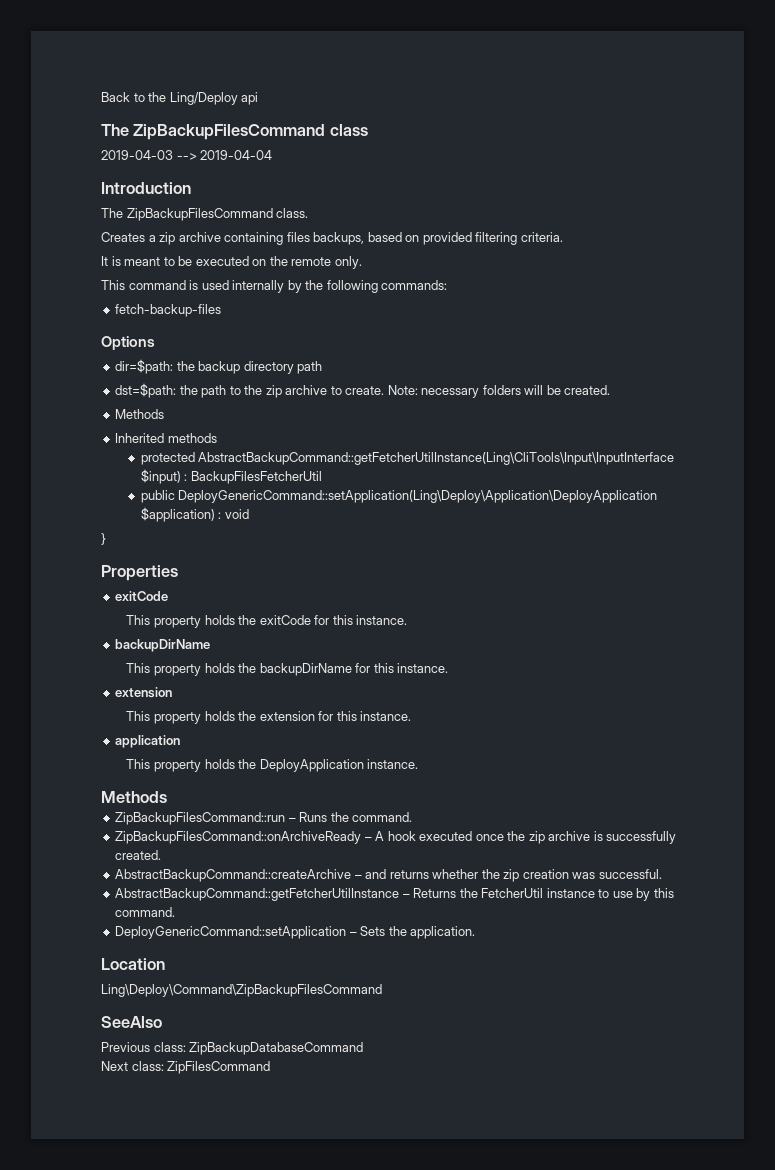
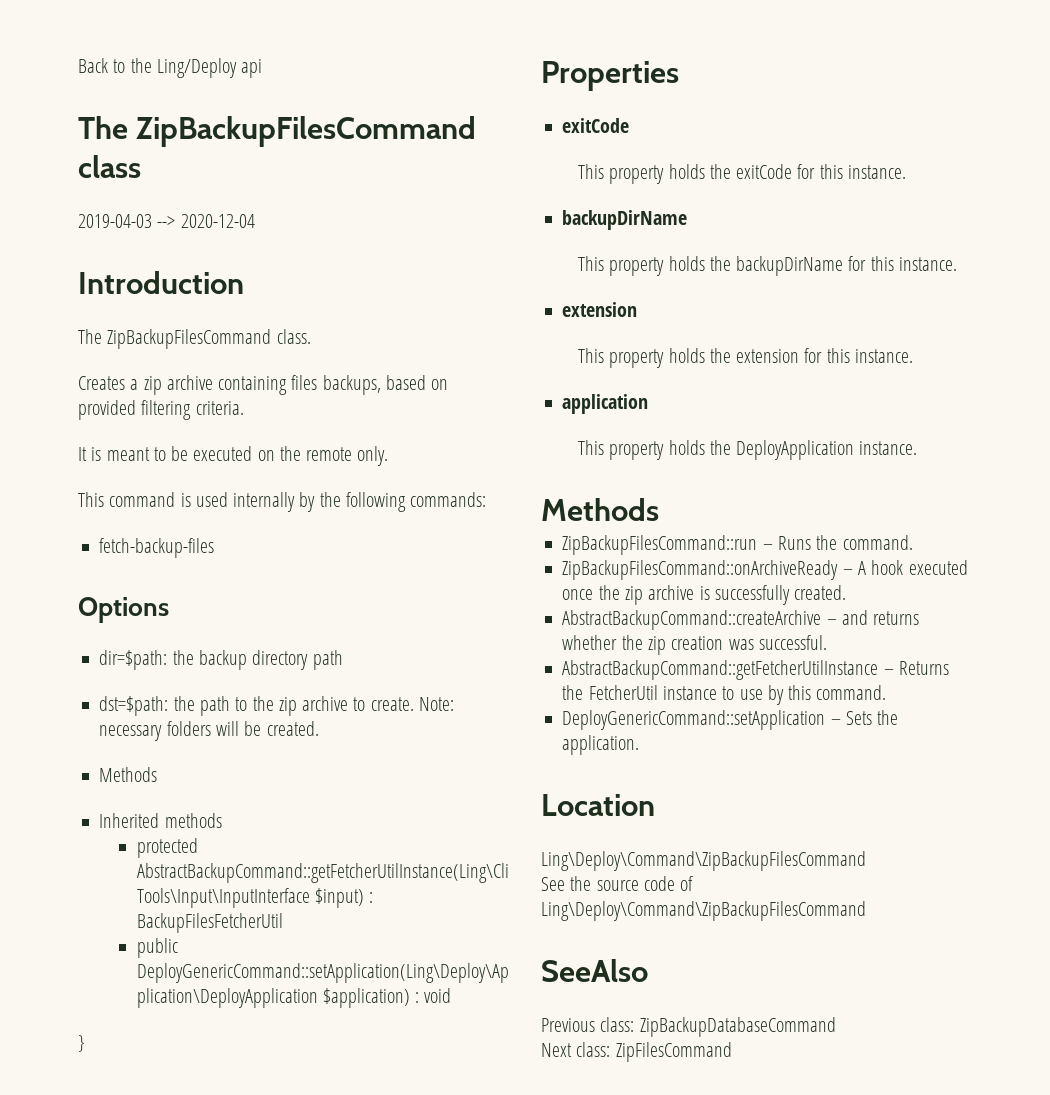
[200,150,273,160] 2019-04-04 -> [180,214,255,228] 2020-12-04
(382, 990) none -> [541,876,694,891] [541,901,866,921] // See the source code of Ling\Deploy\Command\ZipBackupFilesCommand

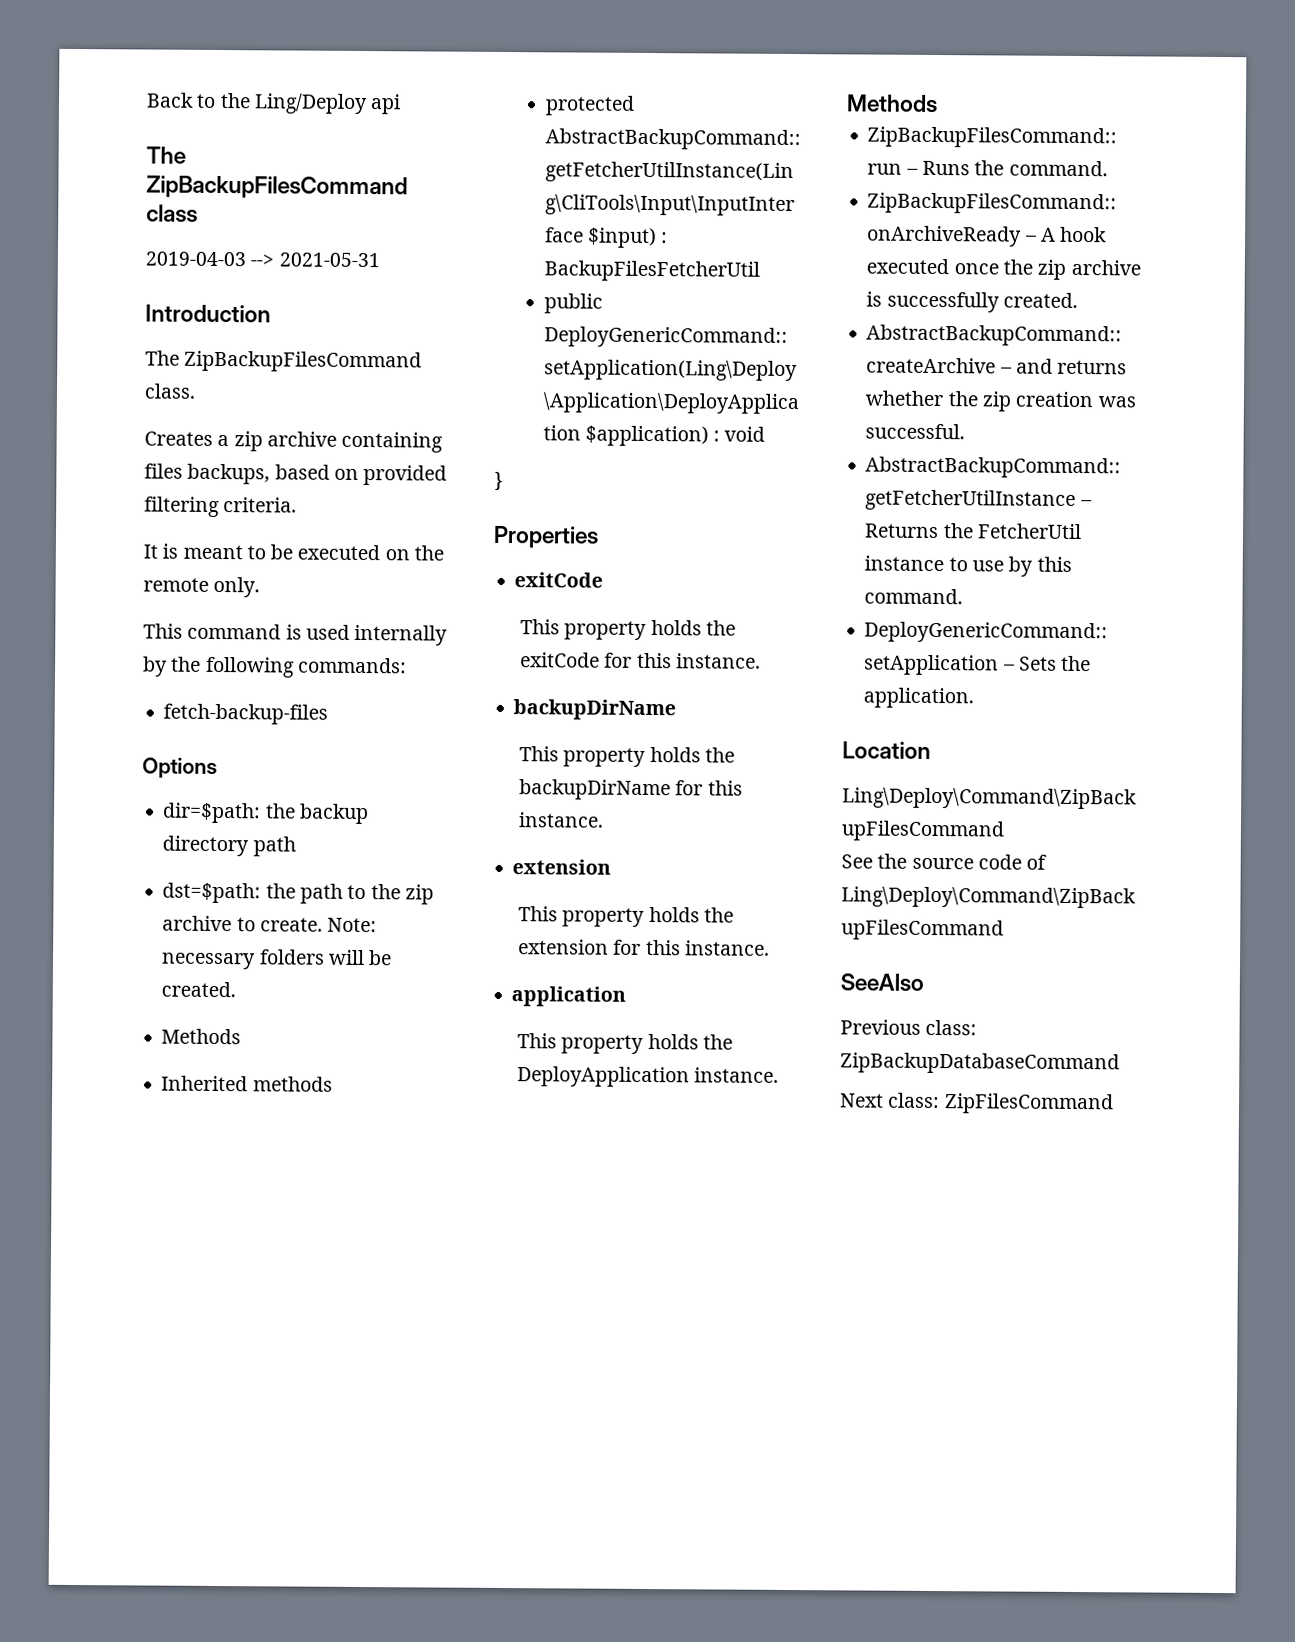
[180,214,255,228] 2020-12-04 -> [278,252,380,268] 2021-05-31

